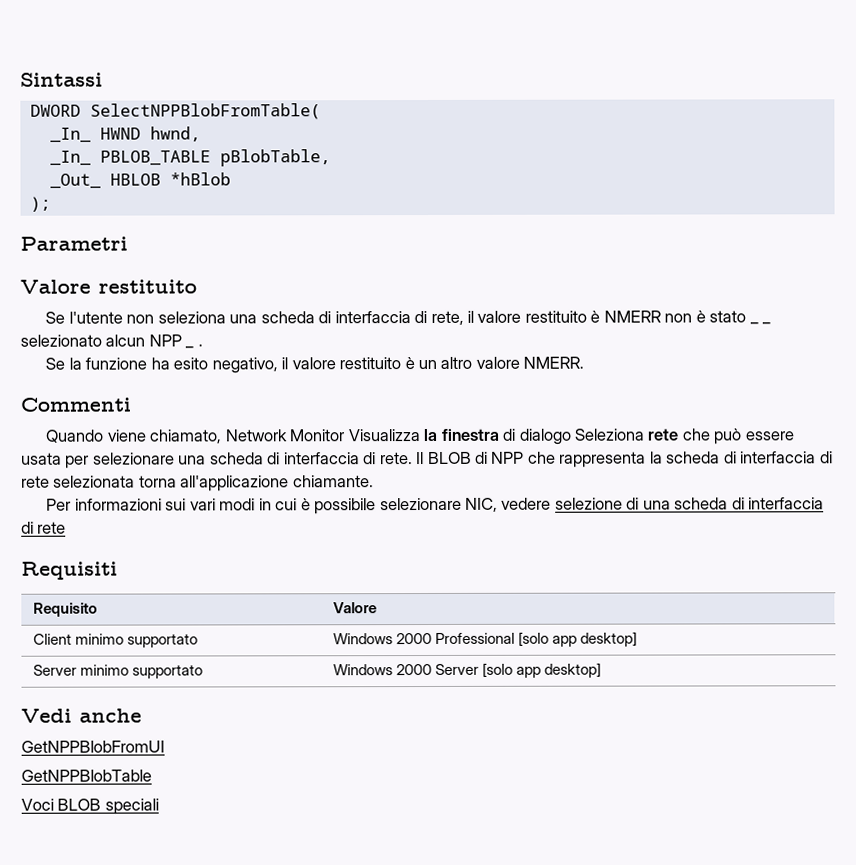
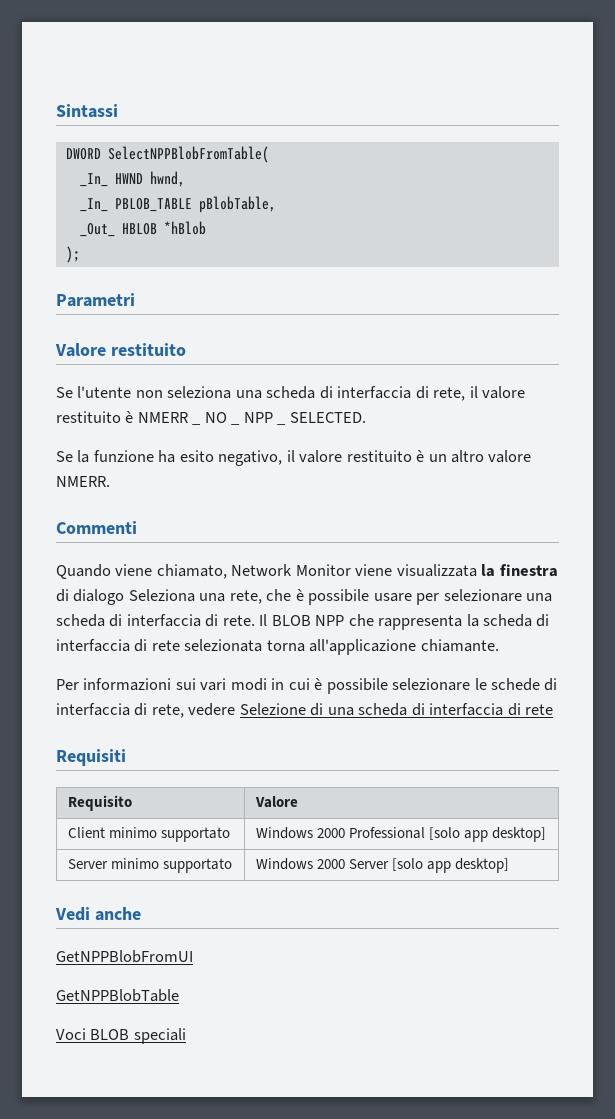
[664,310,772,325] [20,334,146,347] non è stato _ _ selezionato alcun -> [192,423,202,425] [204,412,227,423] [231,423,241,425] _ NO _
[197,344,203,347] . -> [289,412,366,423] SELECTED.
[347,429,421,442] Visualizza -> [355,564,477,577] viene visualizzata
[647,428,795,445] [21,452,62,465] rete che può essere usata -> [199,589,412,605] una rete, che è possibile usare
[475,451,489,464] di -> (311, 620) none
[464,497,623,512] NIC, vedere selezione -> [474,678,558,691] [56,703,306,718] le schede di interfaccia di rete, vedere Selezione

